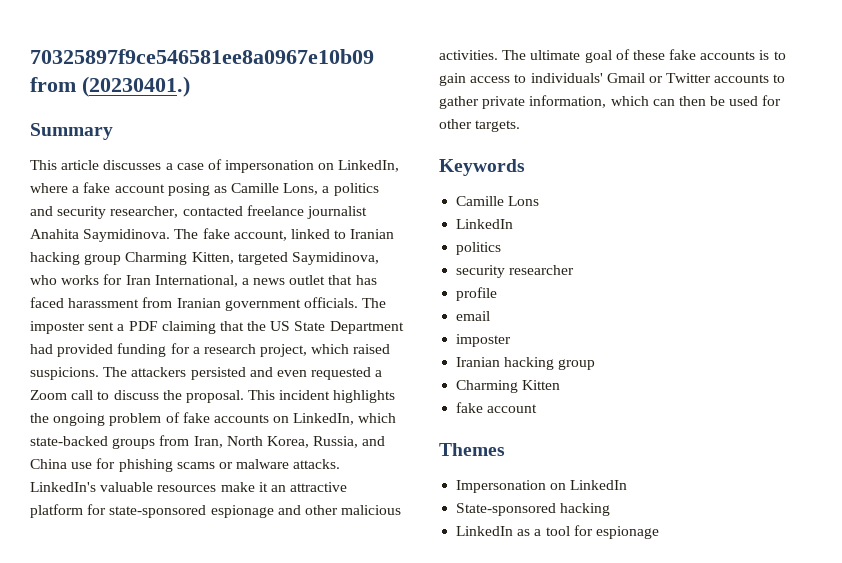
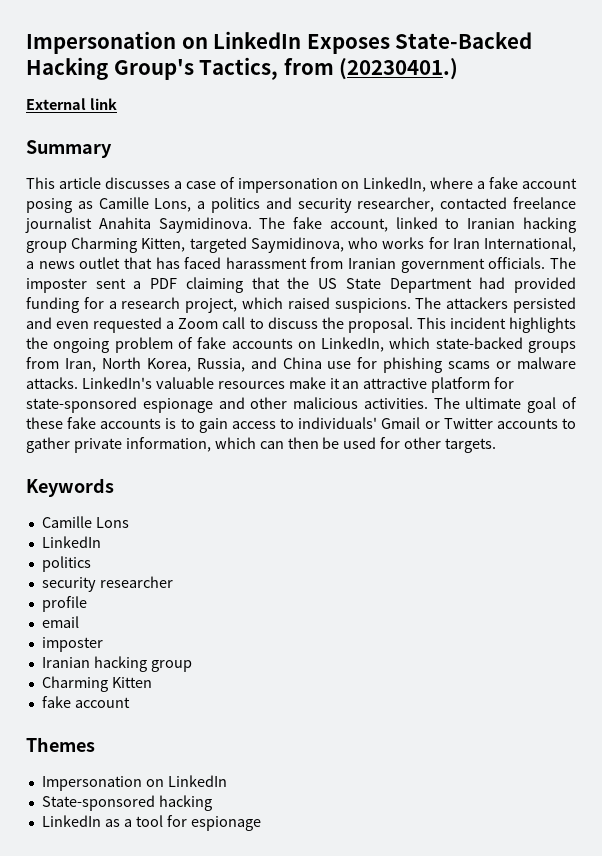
[30,49,374,64] 70325897f9ce546581ee8a0967e10b09 -> [26,31,533,54] [26,57,279,80] Impersonation on LinkedIn Exposes State-Backed Hacking Group's Tactics,
(190, 86) none -> [26,98,117,110] // External link

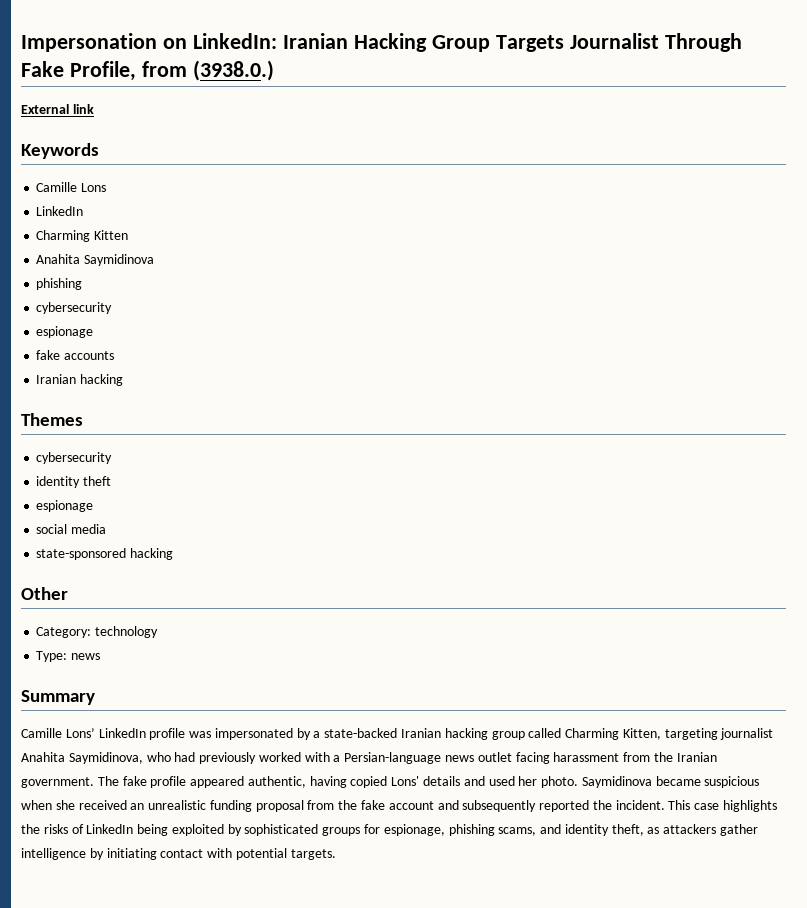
[26,31,533,54] [26,57,459,80] [26,98,117,110] [26,140,112,158] [26,177,577,193] [26,197,577,213] [25,217,576,233] [26,237,576,253] [26,257,576,273] [26,277,576,293] [26,297,576,313] [26,317,576,333] [26,337,577,353] [26,357,577,373] [26,377,515,393] [26,397,577,413] [26,417,576,433] [26,437,497,453] [26,478,114,497] [41,516,129,528] [41,536,101,548] [41,556,91,572] [41,576,173,592] [41,596,87,612] [41,616,79,628] [41,637,103,652] [41,656,192,672] [41,676,152,692] [41,696,130,708] [26,737,95,752] [41,775,227,791] [41,795,212,811] [41,815,261,831] Impersonation on LinkedIn Exposes State-Backed Hacking Group's Tactics, from (20230401.) // External link // Summary // This article discusses a case of impersonation on LinkedIn, where a fake account posing as Camille Lons, a politics and security researcher, contacted freelance journalist Anahita Saymidinova. The fake account, linked to Iranian hacking group Charming Kitten, targeted Saymidinova, who works for Iran International, a news outlet that has faced harassment from Iranian government officials. The imposter sent a PDF claiming that the US State Department had provided funding for a research project, which raised suspicions. The attackers persisted and even requested a Zoom call to discuss the proposal. This incident highlights the ongoing problem of fake accounts on LinkedIn, which state-backed groups from Iran, North Korea, Russia, and China use for phishing scams or malware attacks. LinkedIn's valuable resources make it an attractive platform for state-sponsored espionage and other malicious activities. The ultimate goal of these fake accounts is to gain access to individuals' Gmail or Twitter accounts to gather private information, which can then be used for other targets. // Keywords // Camille Lons // LinkedIn // politics // security researcher // profile // email // imposter // Iranian hacking group // Charming Kitten // fake account // Themes // Impersonation on LinkedIn // State-sponsored hacking // LinkedIn as a tool for espionage -> [21,33,742,52] [21,60,274,81] [21,104,94,114] [21,143,99,159] [36,182,107,192] [36,206,84,216] [36,230,129,242] [36,254,155,266] [36,278,83,290] [36,302,113,314] [36,326,94,338] [36,350,115,360] [36,374,124,386] [21,413,83,426] [36,452,113,464] [36,476,112,488] [36,500,94,512] [36,524,107,534] [36,548,174,560] [21,587,68,600] [36,626,159,638] [36,651,101,662] [21,690,95,705] [21,728,774,740] [21,752,717,764] [21,776,760,788] [21,800,778,812] [21,824,759,836] [21,848,336,860] Impersonation on LinkedIn: Iranian Hacking Group Targets Journalist Through Fake Profile, from (3938.0.) // External link // Keywords // Camille Lons // LinkedIn // Charming Kitten // Anahita Saymidinova // phishing // cybersecurity // espionage // fake accounts // Iranian hacking // Themes // cybersecurity // identity theft // espionage // social media // state-sponsored hacking // Other // Category: technology // Type: news // Summary // Camille Lons’ LinkedIn profile was impersonated by a state-backed Iranian hacking group called Charming Kitten, targeting journalist Anahita Saymidinova, who had previously worked with a Persian-language news outlet facing harassment from the Iranian government. The fake profile appeared authentic, having copied Lons' details and used her photo. Saymidinova became suspicious when she received an unrealistic funding proposal from the fake account and subsequently reported the incident. This case highlights the risks of LinkedIn being exploited by sophisticated groups for espionage, phishing scams, and identity theft, as attackers gather intelligence by initiating contact with potential targets.

